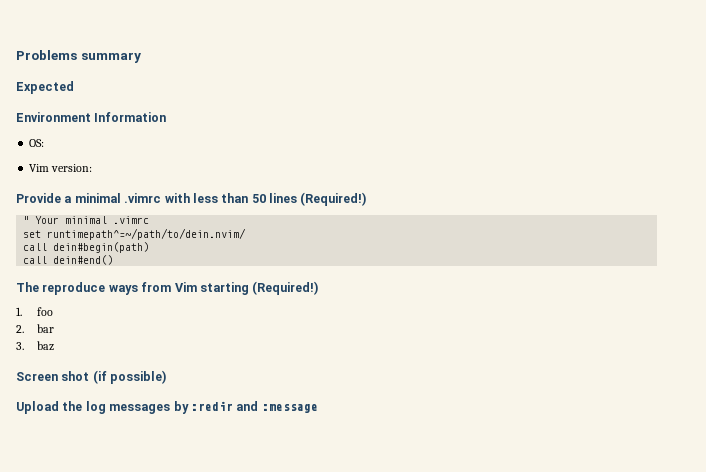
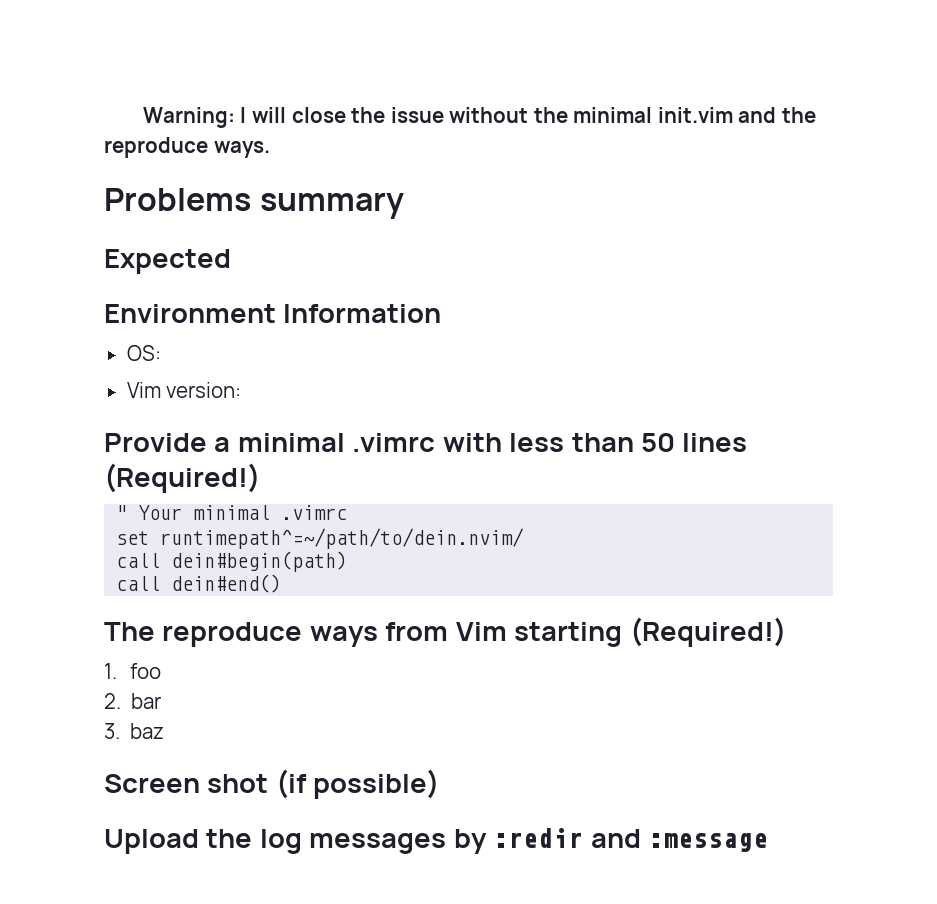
(16, 55) none -> [142,107,816,128] [104,137,270,158] Warning: I will close the issue without the minimal init.vim and the reproduce ways. //

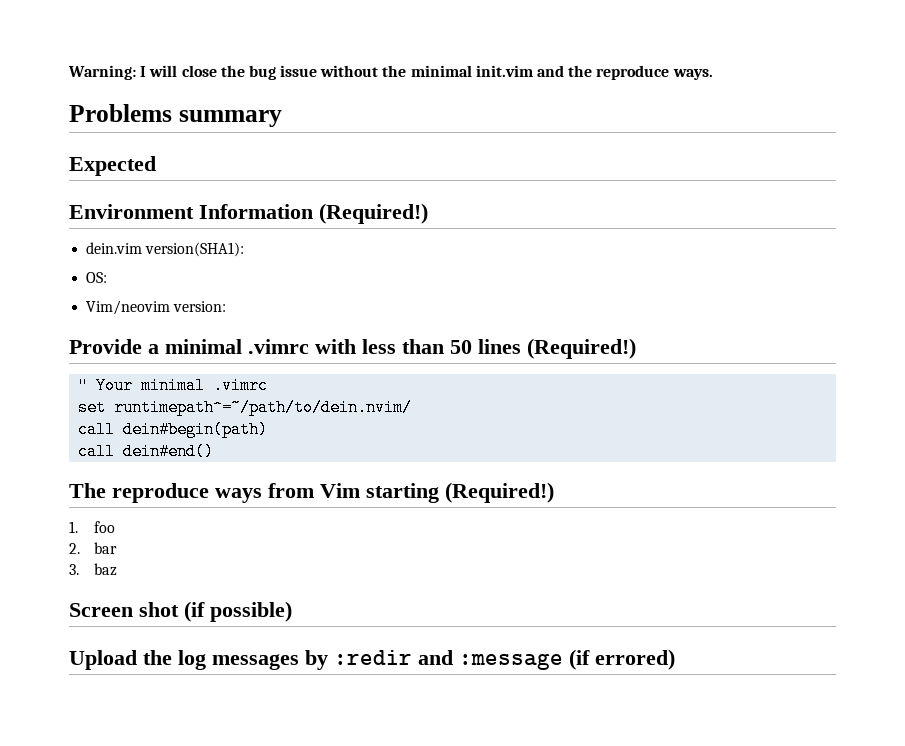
(386, 115) none -> [248,65,276,80] bug
(442, 313) none -> [319,203,428,224] [86,242,245,257] (Required!) // dein.vim version(SHA1):
[126,382,161,398] Vim -> [86,300,171,315] Vim/neovim
(768, 842) none -> [569,649,675,670] (if errored)

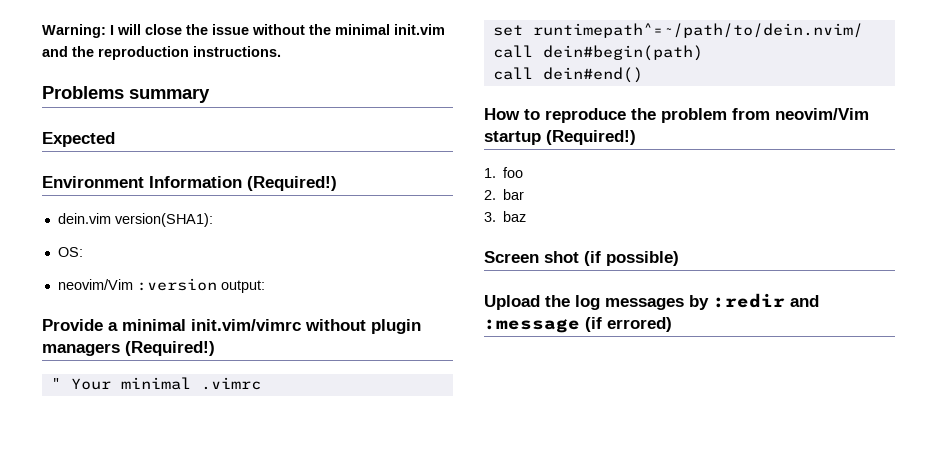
[248,65,276,80] bug -> (208, 29) none
[596,65,713,80] reproduce ways. -> [98,46,281,60] reproduction instructions.
[86,300,227,315] Vim/neovim version: -> [57,278,265,293] neovim/Vim :version output:
[248,339,521,354] .vimrc with less than 50 lines -> [191,319,421,334] [42,343,120,356] init.vim/vimrc without plugin managers
[69,483,439,503] The reproduce ways from Vim starting -> [484,108,869,123] [484,131,541,145] How to reproduce the problem from neovim/Vim startup

